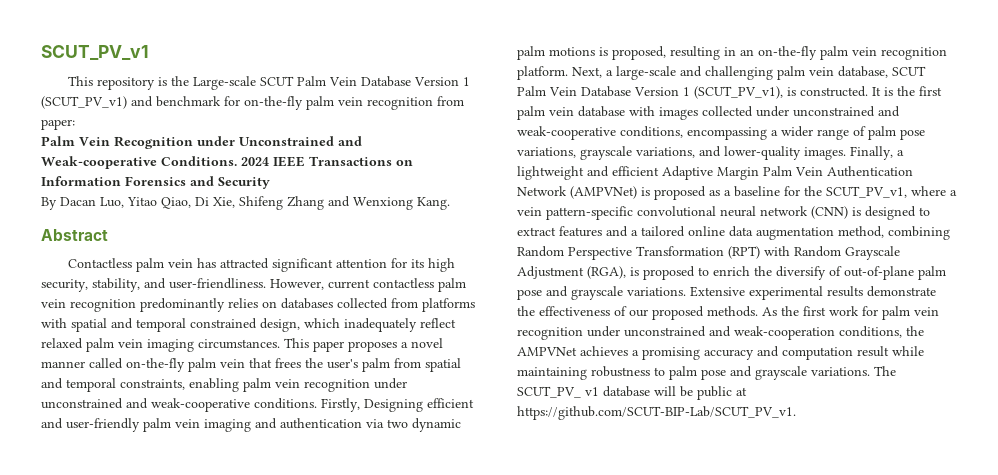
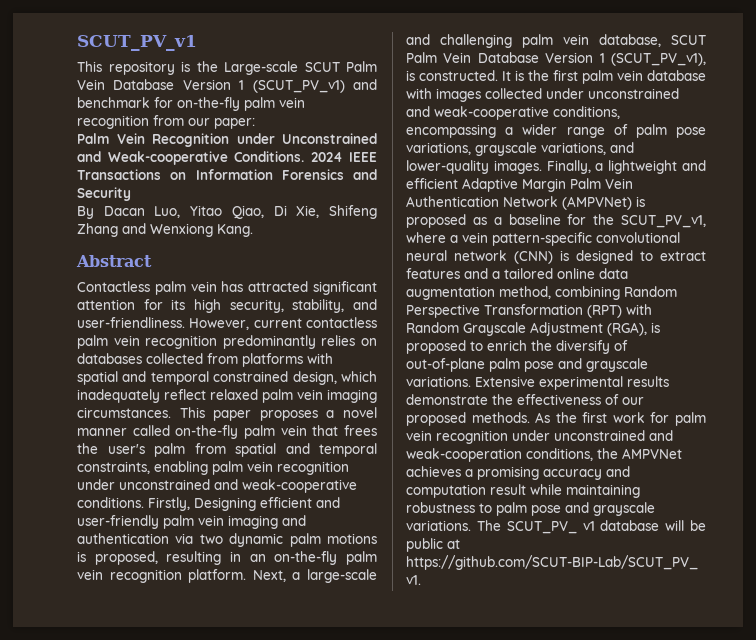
(464, 101) none -> [188,118,210,126] our

